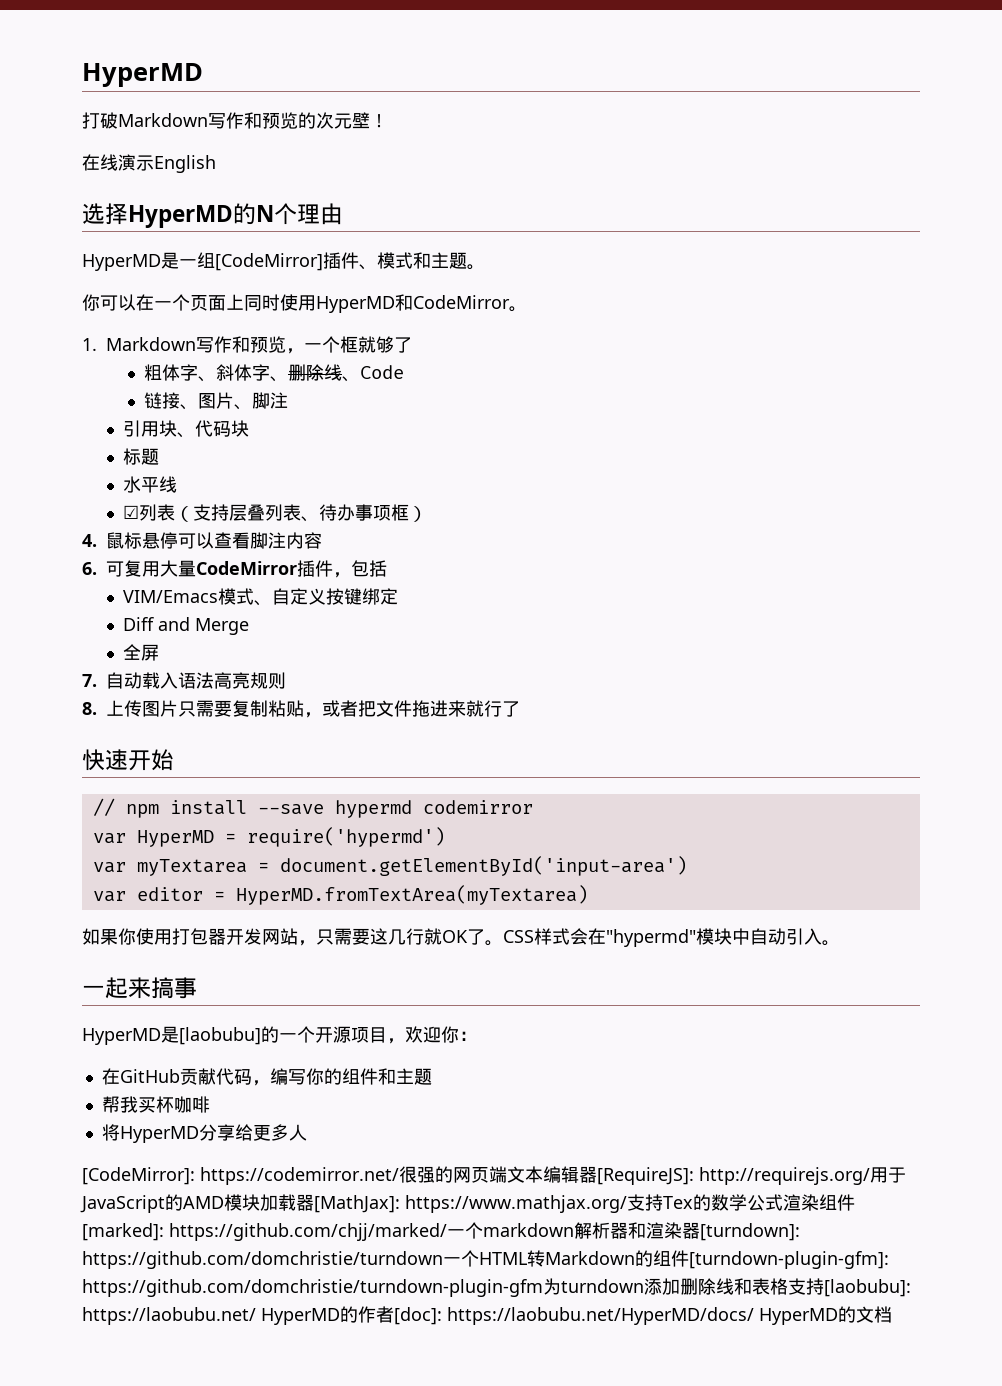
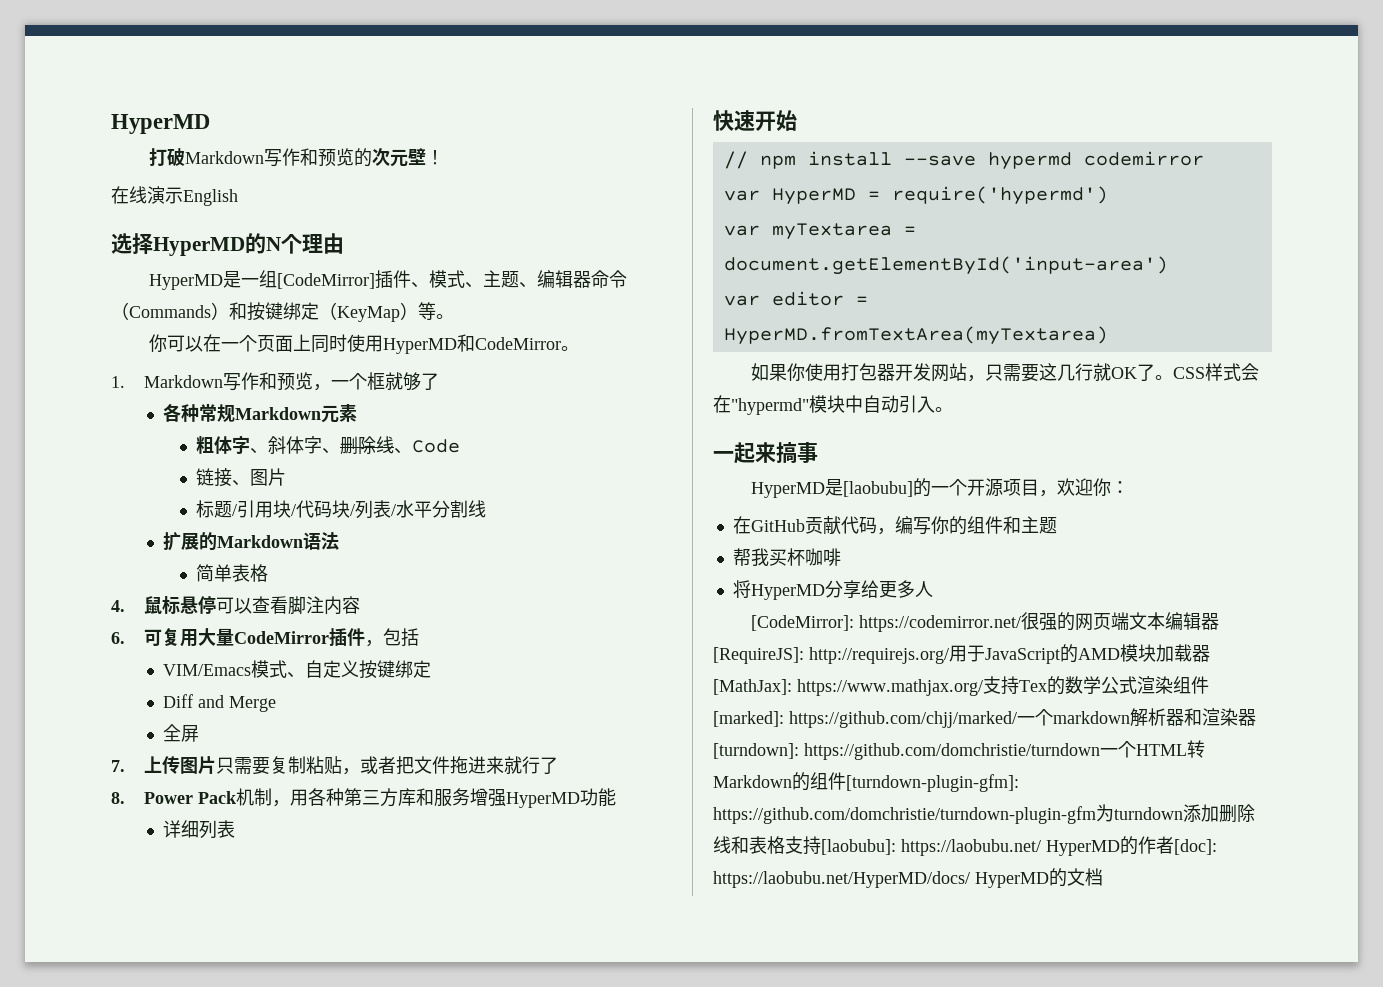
[413,252,467,269] 和主题 -> [465,270,628,288] [111,302,436,322] 、主题、编辑器命令（Commands）和按键绑定（KeyMap）等
(412, 345) none -> [163,403,358,423] // 各种常规Markdown元素
[234,392,289,410] [122,420,249,438] [122,448,159,465] [122,476,177,493] [122,504,427,522] 、脚注 // 引用块、代码块 // 标题 // 水平线 // ☑列表（支持层叠列表、待办事项框） -> [195,500,486,519] [163,532,340,551] [195,564,268,582] // 标题/引用块/代码块/列表/水平分割线 // 扩展的Markdown语法 // 简单表格
[106,672,286,689] [82,702,97,715] 自动载入语法高亮规则 // 8. -> (125, 766) none
(520, 709) none -> [111,788,616,808] [163,820,236,839] // 8. Power Pack机制，用各种第三方库和服务增强HyperMD功能 // 详细列表

